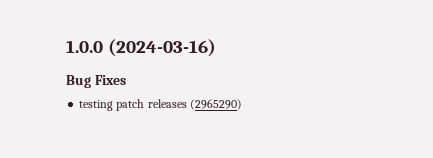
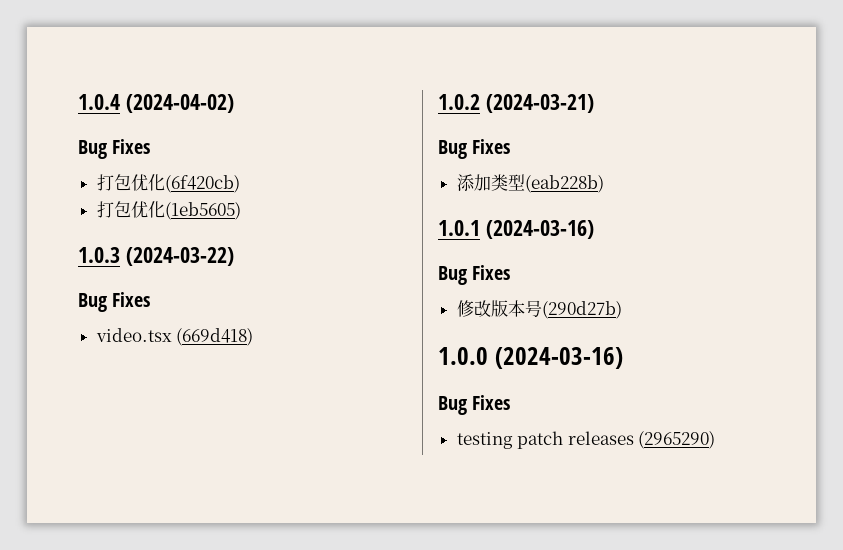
(66, 46) none -> [78,94,234,113] [78,139,151,159] [96,174,240,193] [96,201,241,220] [78,247,234,266] [78,292,151,312] [95,328,254,346] [438,94,594,113] [438,139,511,159] [456,174,604,193] [438,220,594,239] [438,265,511,285] [456,300,622,319] 1.0.4 (2024-04-02) // Bug Fixes // 打包优化(6f420cb) // 打包优化(1eb5605) // 1.0.3 (2024-03-22) // Bug Fixes // video.tsx (669d418) // 1.0.2 (2024-03-21) // Bug Fixes // 添加类型(eab228b) // 1.0.1 (2024-03-16) // Bug Fixes // 修改版本号(290d27b) //

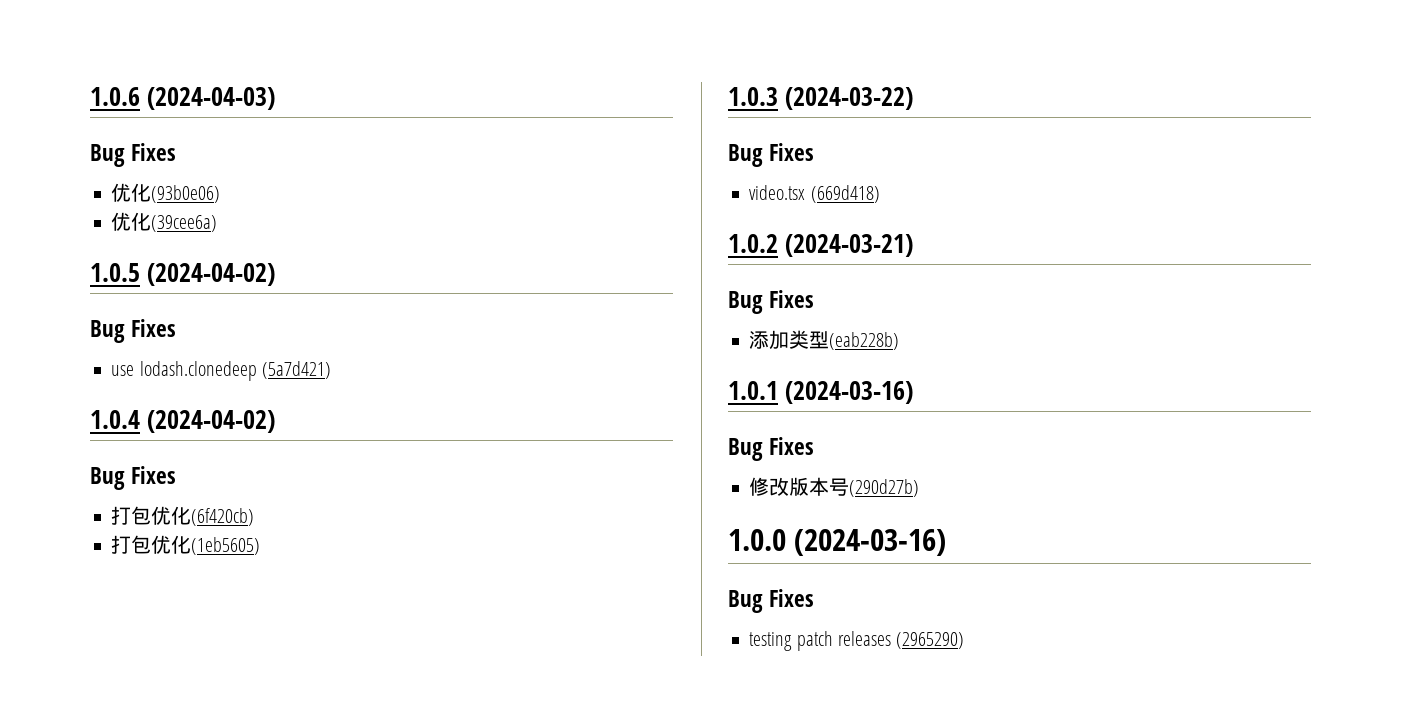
(78, 102) none -> [90,87,276,110] [90,143,177,167] [111,183,221,203] [111,212,218,232] [90,263,276,286] [90,319,177,343] [111,361,331,381] 1.0.6 (2024-04-03) // Bug Fixes // 优化(93b0e06) // 优化(39cee6a) // 1.0.5 (2024-04-02) // Bug Fixes // use lodash.clonedeep (5a7d421) //

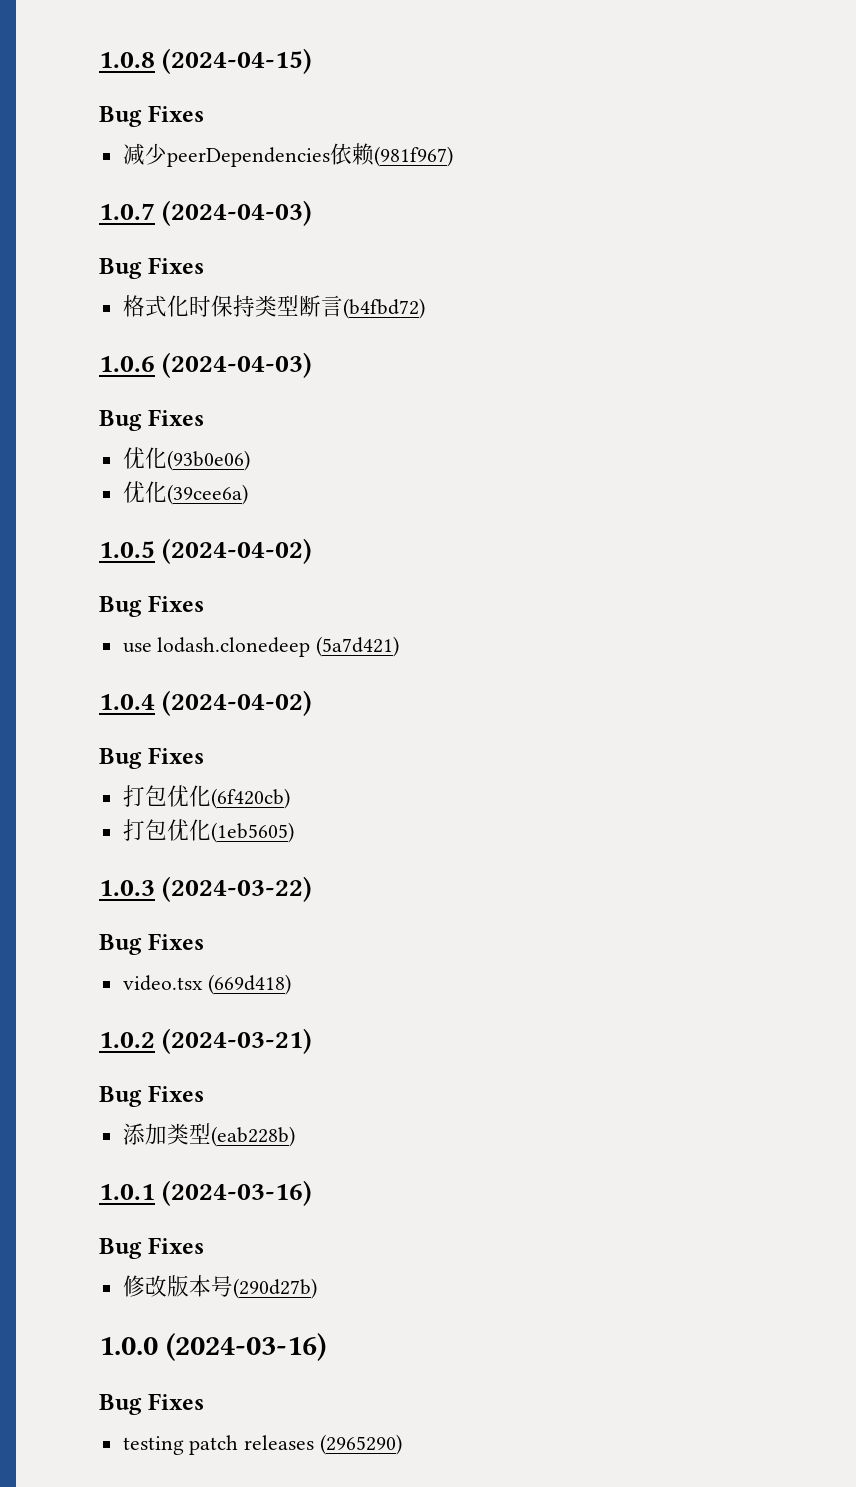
(90, 96) none -> [99,48,313,74] [99,105,205,127] [122,143,453,167] [99,200,313,226] [99,257,205,279] [122,295,425,319] 1.0.8 (2024-04-15) // Bug Fixes // 减少peerDependencies依赖(981f967) // 1.0.7 (2024-04-03) // Bug Fixes // 格式化时保持类型断言(b4fbd72) //

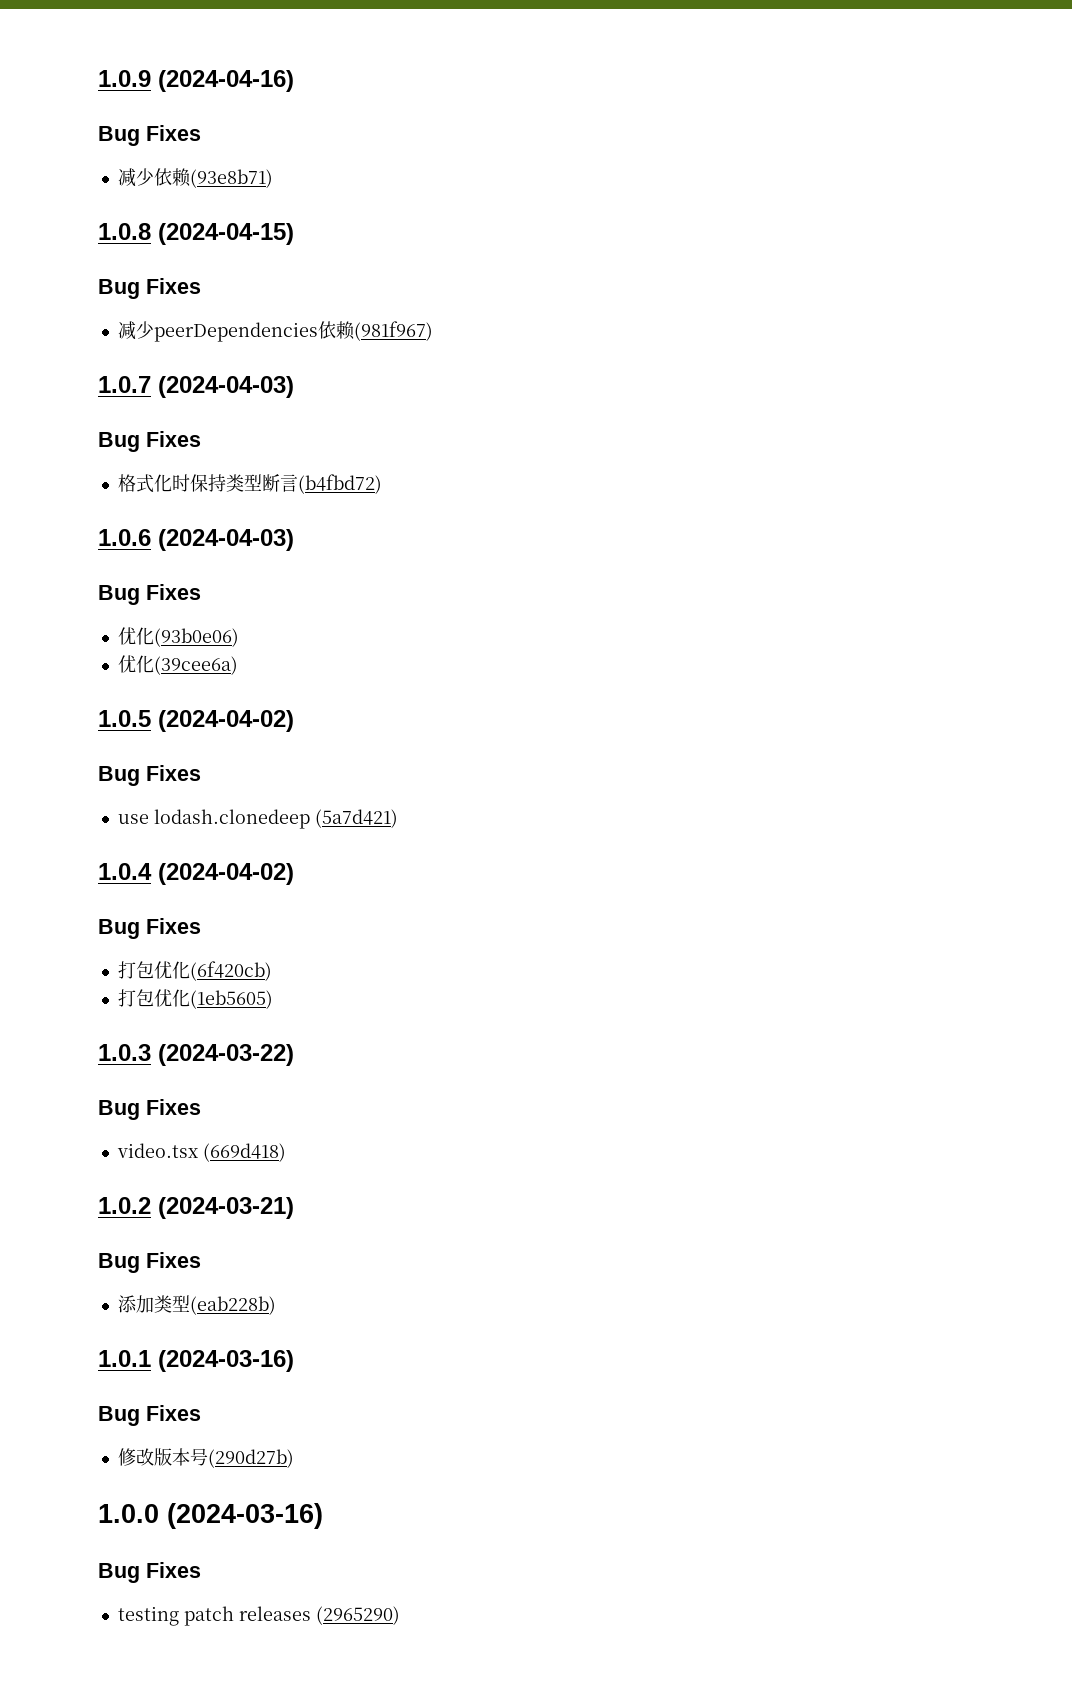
(99, 60) none -> [98,70,294,92] [98,125,201,146] [117,168,273,188] 1.0.9 (2024-04-16) // Bug Fixes // 减少依赖(93e8b71) //

